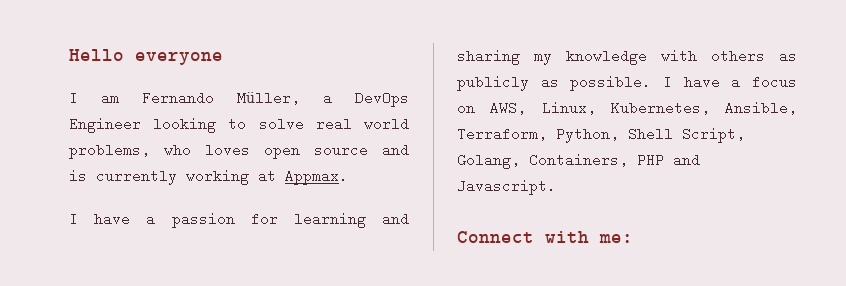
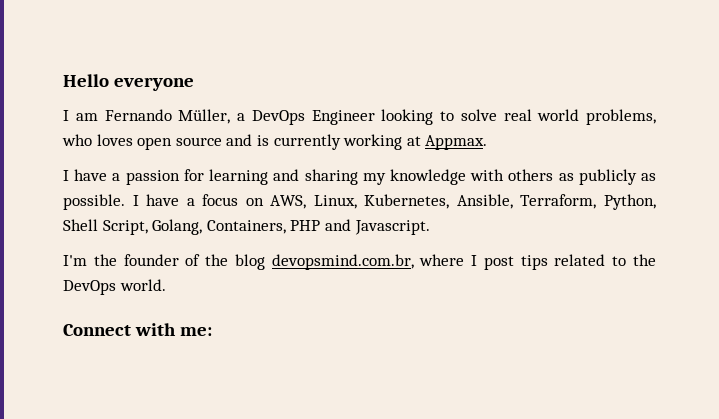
(556, 187) none -> [63,254,656,270] [63,279,166,295] // I'm the founder of the blog devopsmind.com.br, where I post tips related to the DevOps world.

